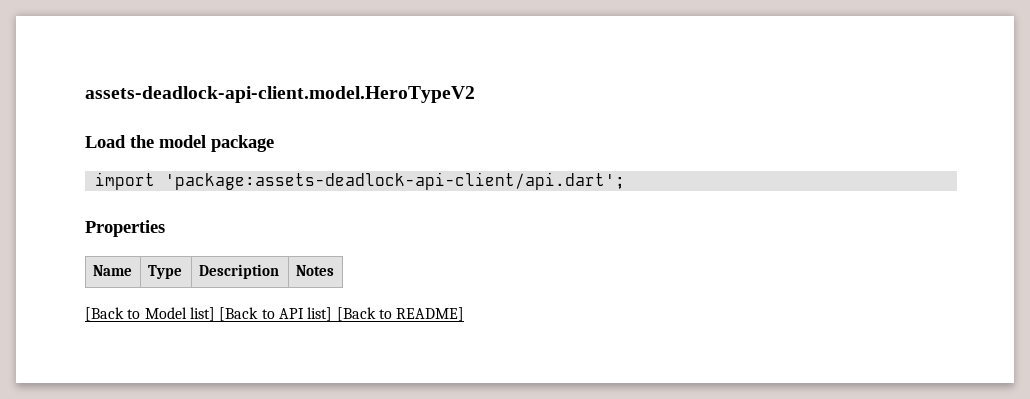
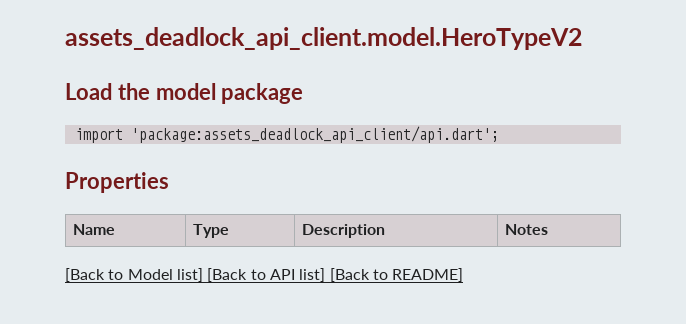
[85,86,475,103] assets-deadlock-api-client.model.HeroTypeV2 -> [65,27,583,50] assets_deadlock_api_client.model.HeroTypeV2
[164,172,625,190] 'package:assets-deadlock-api-client/api.dart'; -> [130,126,499,143] 'package:assets_deadlock_api_client/api.dart';

